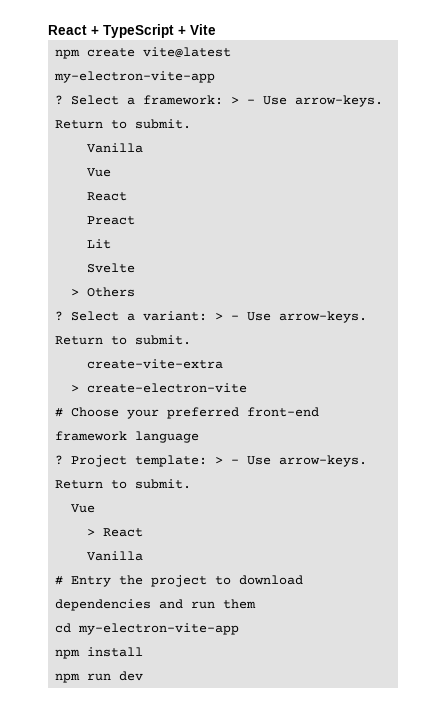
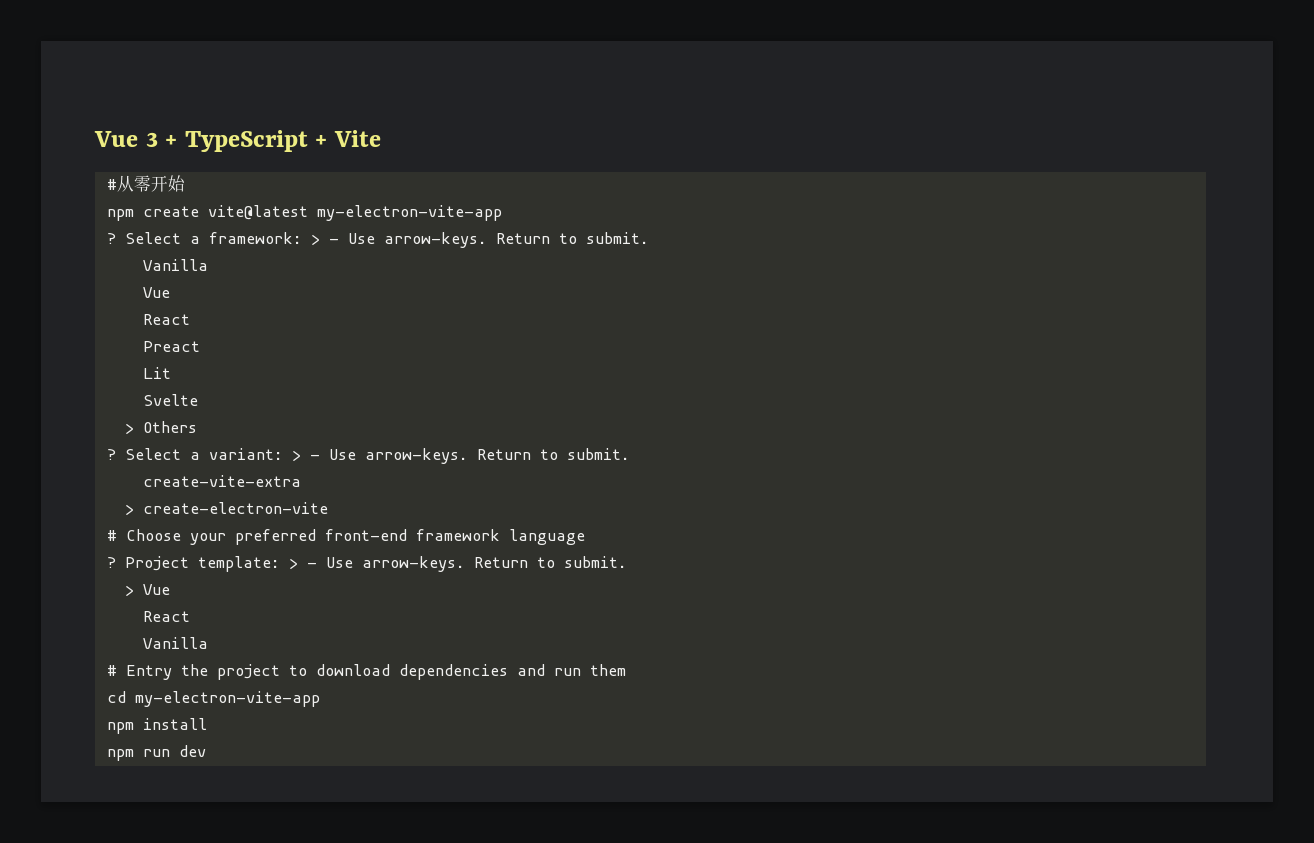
[48,25,87,35] React -> [94,131,158,147] Vue 3
(216, 29) none -> [107,175,185,192] // #从零开始
[70,504,95,513] [86,529,95,536] Vue // > -> [125,584,170,596] > Vue //

